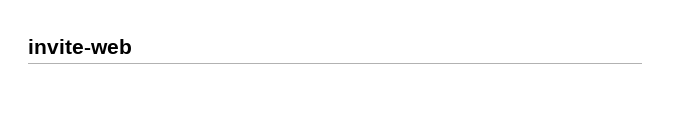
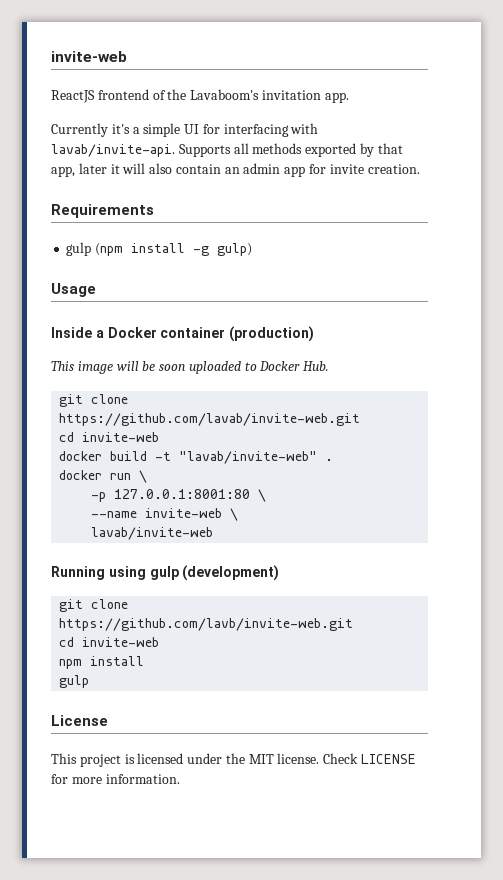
[28,39,132,54] invite-web -> [51,51,127,62] [51,89,349,103] [51,123,319,137] [51,143,403,157] [51,163,420,177] [51,204,154,218] [66,242,253,256] [51,283,96,297] [51,326,315,342] [51,361,330,374] [59,394,129,407] [59,413,361,426] [59,432,160,442] [59,451,334,464] [59,470,148,483] [91,489,267,502] [91,508,239,521] [91,527,214,540] [51,565,280,581] [59,599,129,612] [59,618,354,631] [59,637,160,647] [59,656,145,669] [59,675,90,688] [51,715,108,726] [51,753,417,767] [51,774,180,784] invite-web // ReactJS frontend of the Lavaboom's invitation app. // Currently it's a simple UI for interfacing with lavab/invite-api. Supports all methods exported by that app, later it will also contain an admin app for invite creation. // Requirements // gulp (npm install -g gulp) // Usage // Inside a Docker container (production) // This image will be soon uploaded to Docker Hub. // git clone https://github.com/lavab/invite-web.git // cd invite-web // docker build -t "lavab/invite-web" . // docker run \ // -p 127.0.0.1:8001:80 \ // --name invite-web \ // lavab/invite-web // Running using gulp (development) // git clone https://github.com/lavb/invite-web.git // cd invite-web // npm install // gulp // License // This project is licensed under the MIT license. Check LICENSE for more information.

